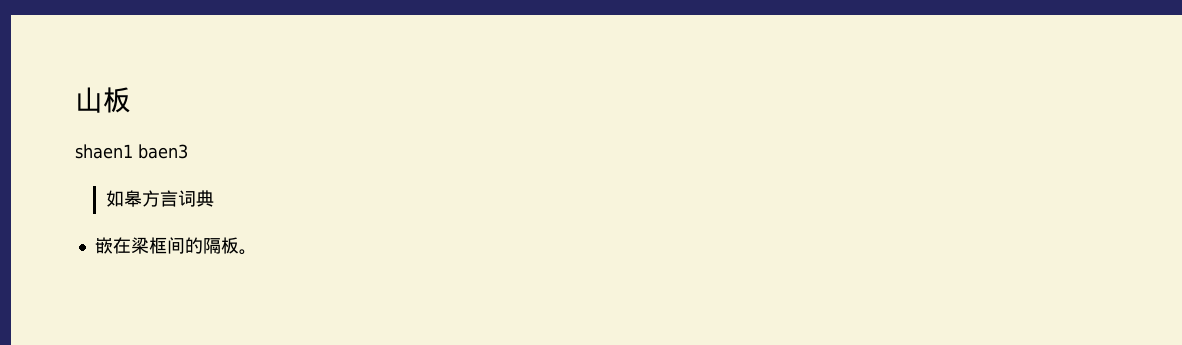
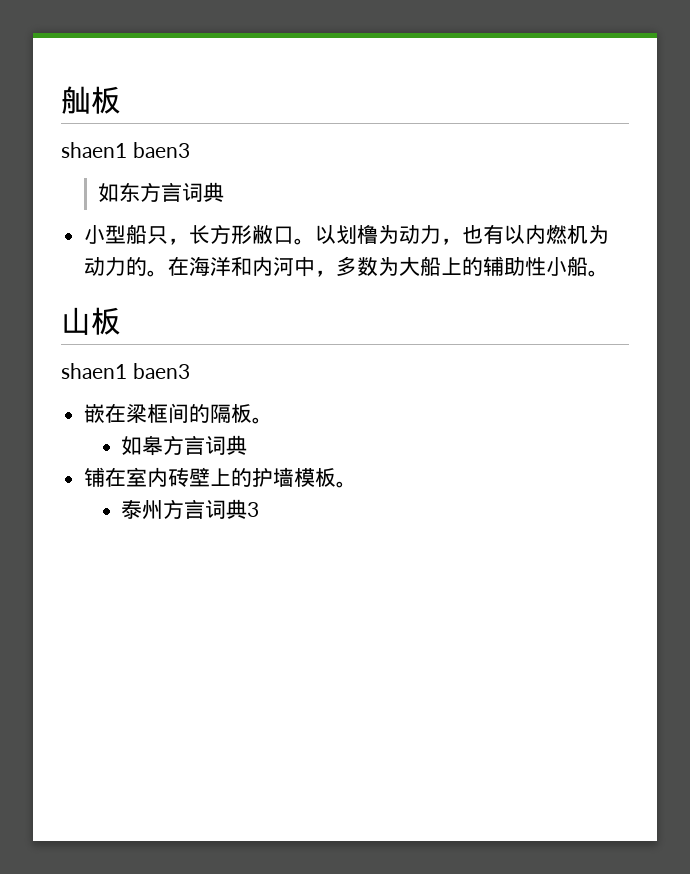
[75,87,103,113] 山 -> [61,86,91,114] 舢
[123,190,214,207] 皋方言词典 -> [119,182,225,202] [84,224,610,245] [84,256,610,277] [61,307,121,335] [61,363,190,379] 东方言词典 // 小型船只，长方形敝口。以划橹为动力，也有以内燃机为动力的。在海洋和内河中，多数为大船上的辅助性小船。 // 山板 // shaen1 baen3
(257, 252) none -> [121,435,248,456] [84,467,358,488] [121,499,260,520] // 如皋方言词典 // 铺在室内砖壁上的护墙模板。 // 泰州方言词典3

